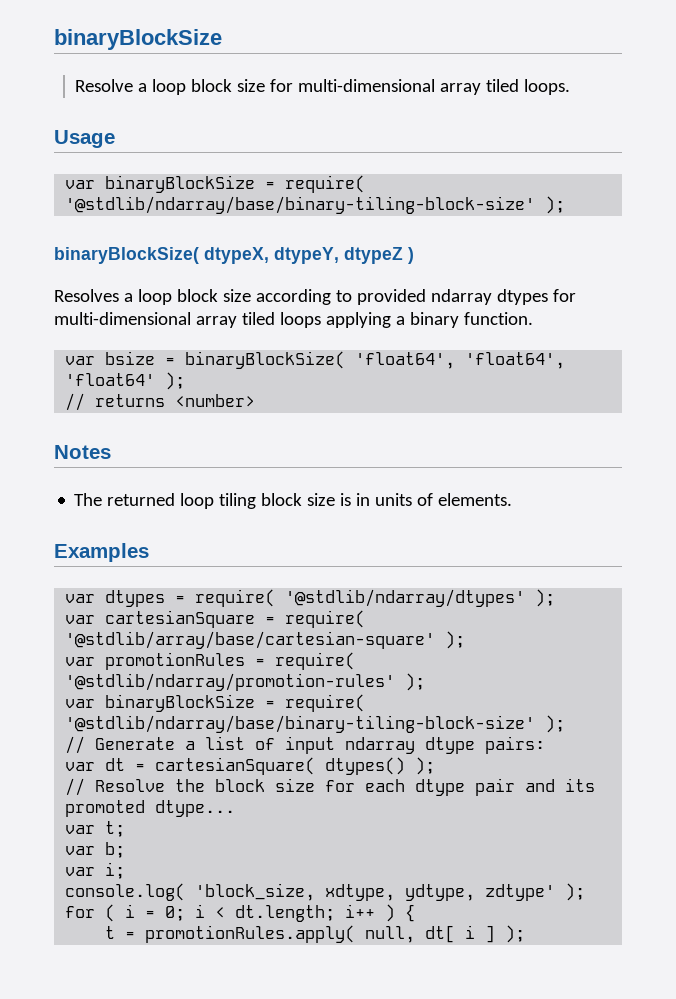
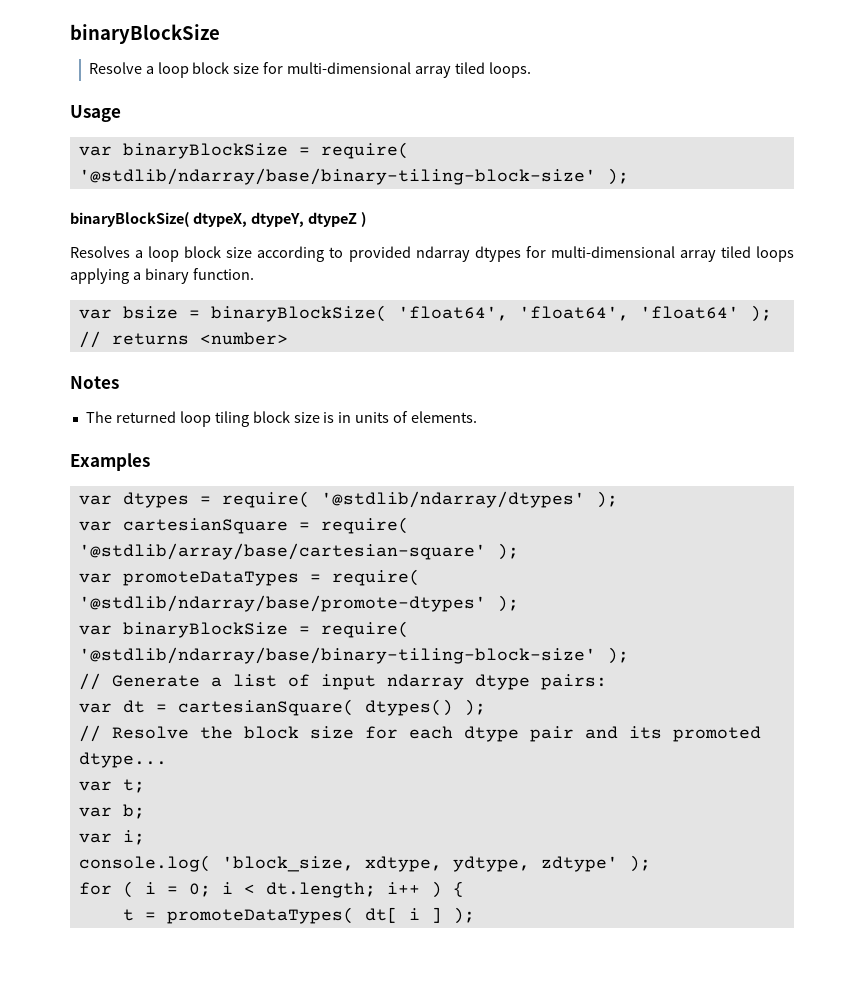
[105,652,356,670] [65,673,396,691] promotionRules = require( '@stdlib/ndarray/promotion-rules' -> [122,569,420,586] [78,595,486,612] promoteDataTypes = require( '@stdlib/ndarray/base/promote-dtypes'
[145,925,416,943] promotionRules.apply( null, -> [166,907,354,924] promoteDataTypes(

